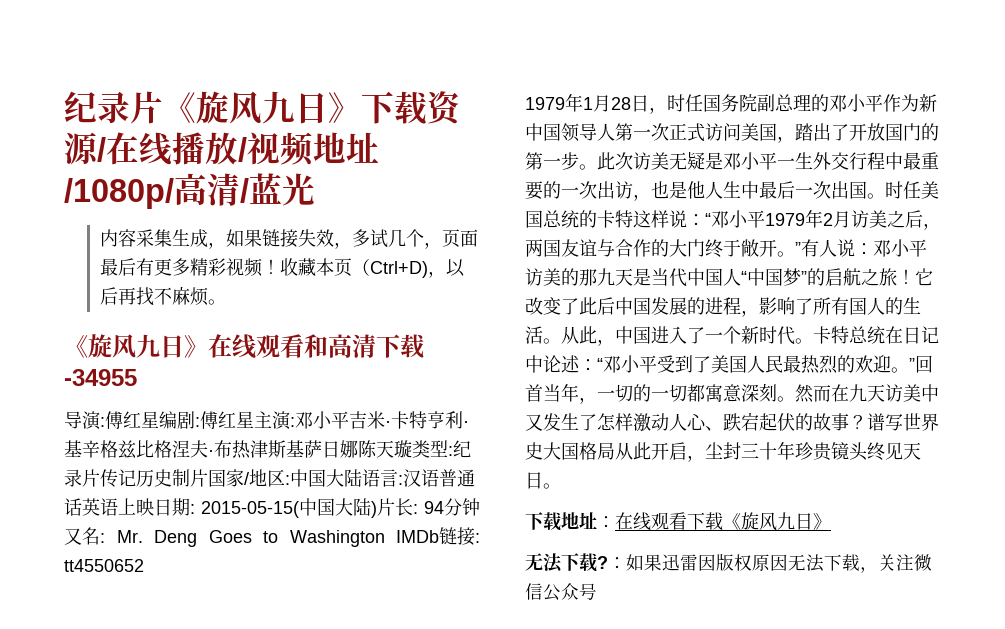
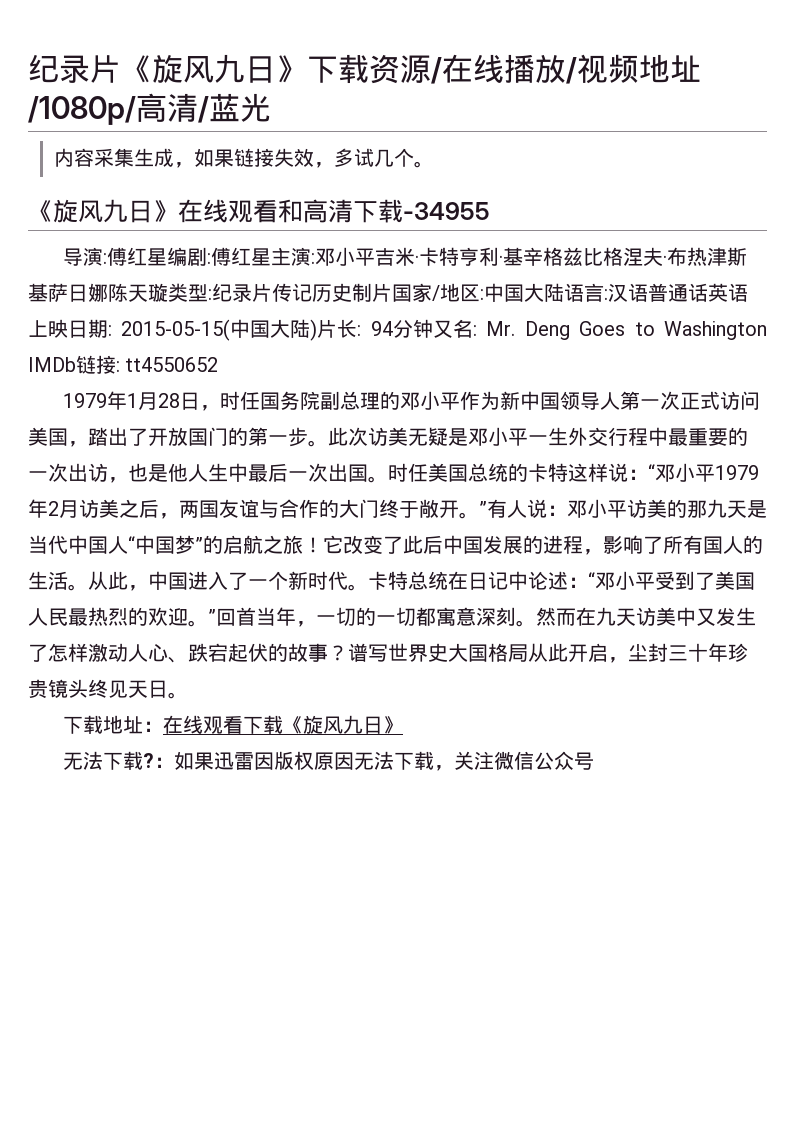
[423,229,478,249] [99,258,465,278] [99,286,208,306] ，页面最后有更多精彩视频！收藏本页（Ctrl+D)，以后再找不麻烦 -> (415, 157) none

